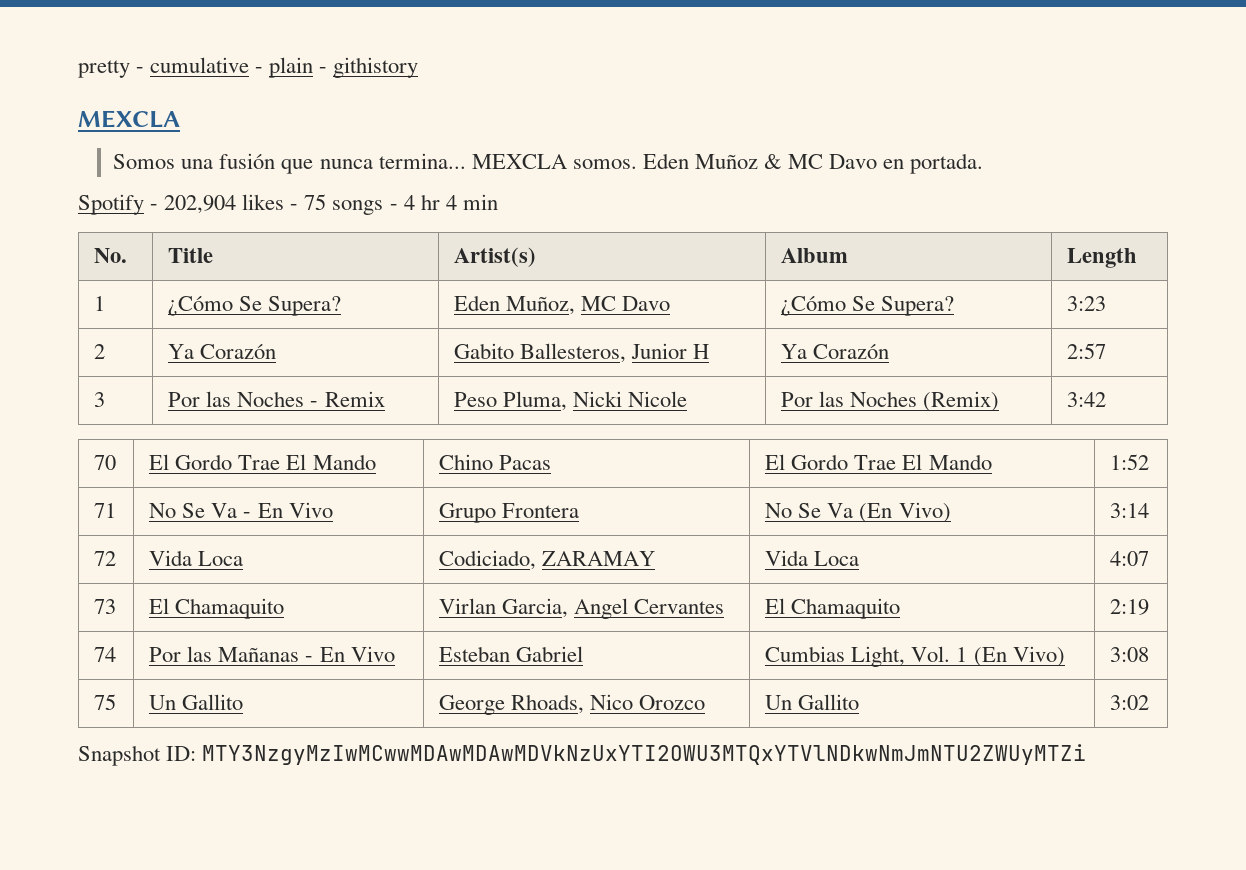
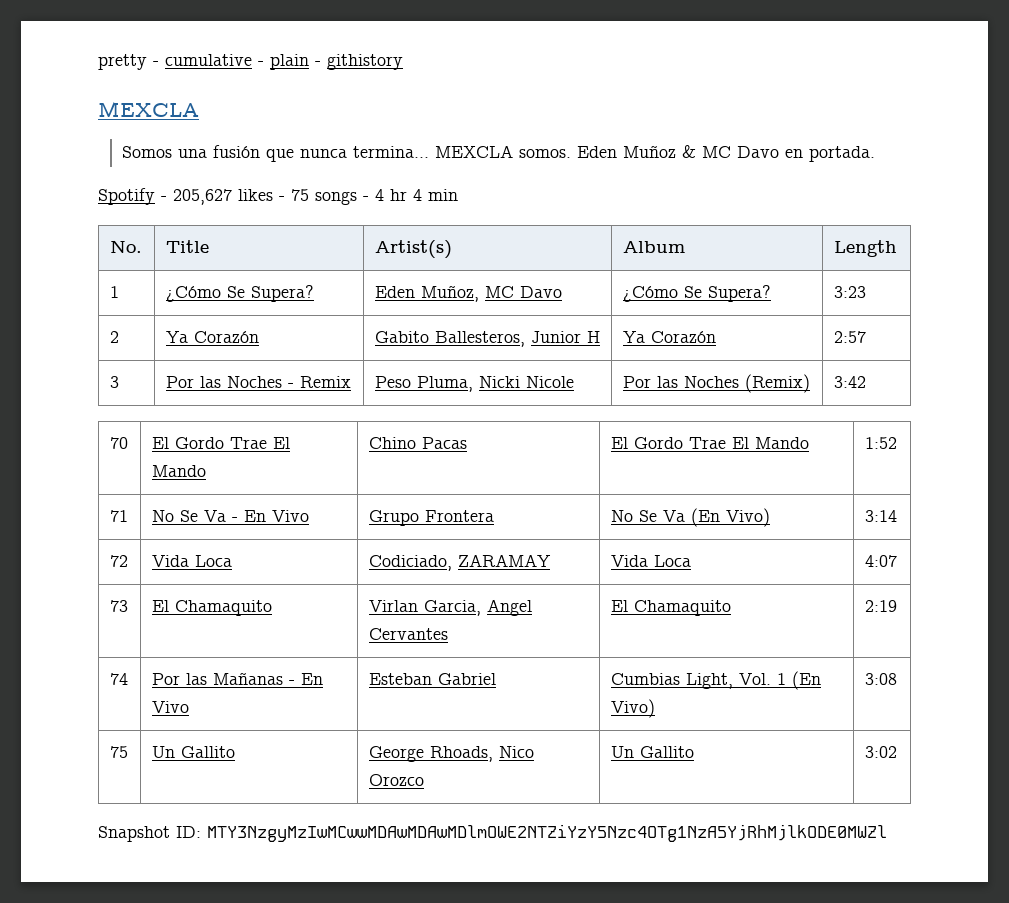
[164,195,237,214] 202,904 -> [173,189,232,205] 205,627
[202,744,1087,765] MTY3NzgyMzIwMCwwMDAwMDAwMDVkNzUxYTI2OWU3MTQxYTVlNDkwNmJmNTU2ZWUyMTZi -> [207,824,887,842] MTY3NzgyMzIwMCwwMDAwMDAwMDlmOWE2NTZiYzY5Nzc4OTg1NzA5YjRhMjlkODE0MWZl

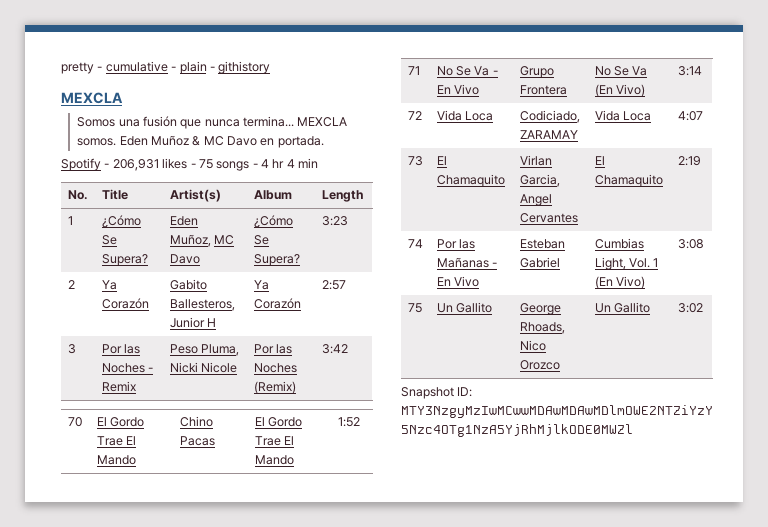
[173,189,232,205] 205,627 -> [112,159,159,171] 206,931

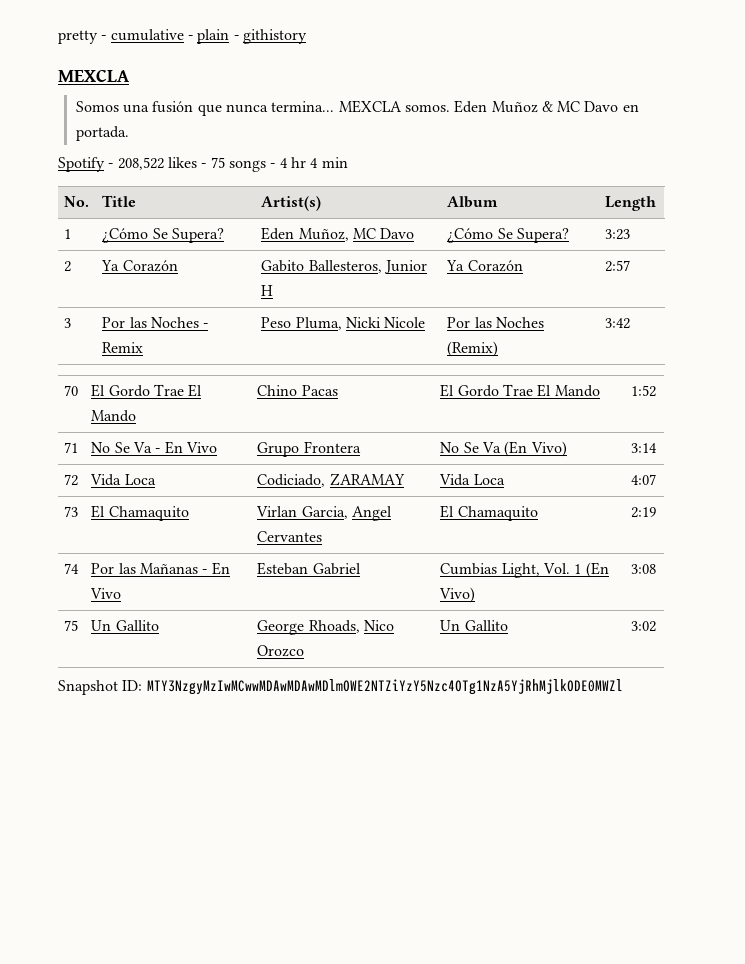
[112,159,159,171] 206,931 -> [117,157,164,170] 208,522

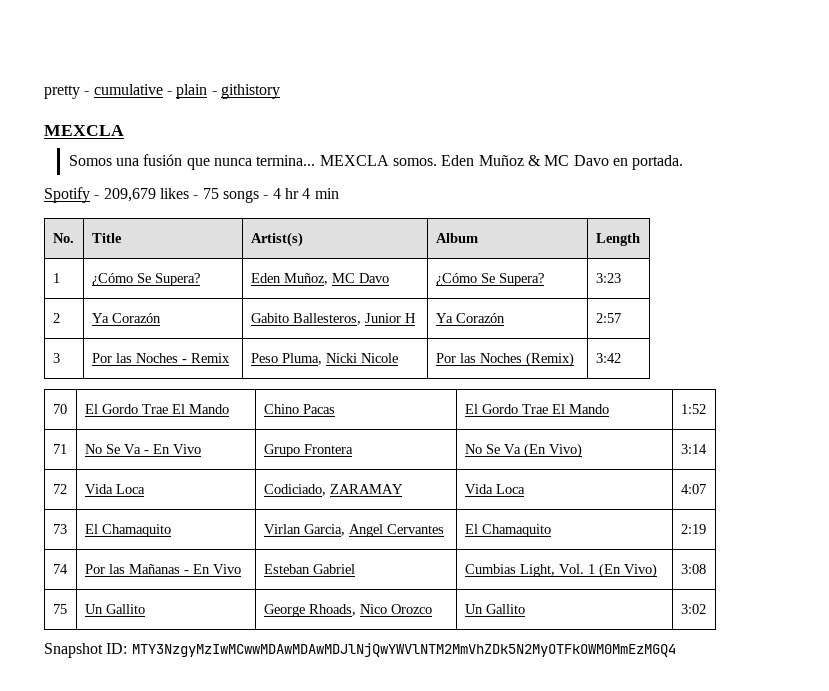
[117,157,164,170] 208,522 -> [103,188,156,202] 209,679
[146,679,623,695] MTY3NzgyMzIwMCwwMDAwMDAwMDlmOWE2NTZiYzY5Nzc4OTg1NzA5YjRhMjlkODE0MWZl -> [131,643,676,657] MTY3NzgyMzIwMCwwMDAwMDAwMDJlNjQwYWVlNTM2MmVhZDk5N2MyOTFkOWM0MmEzMGQ4

